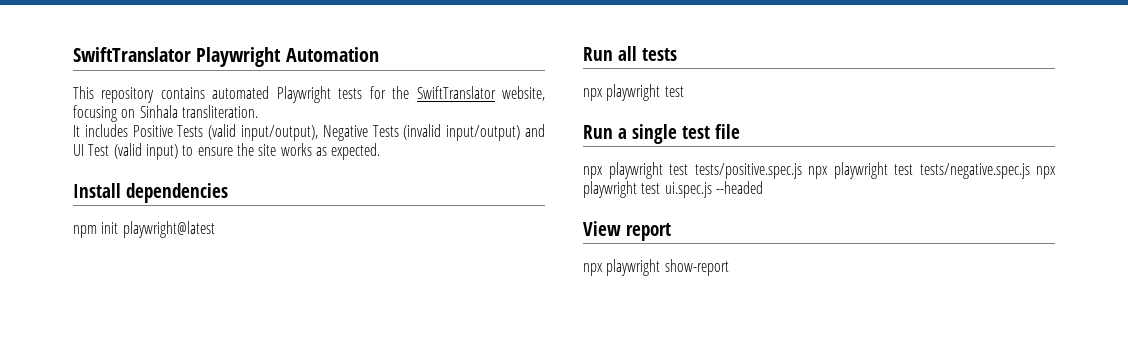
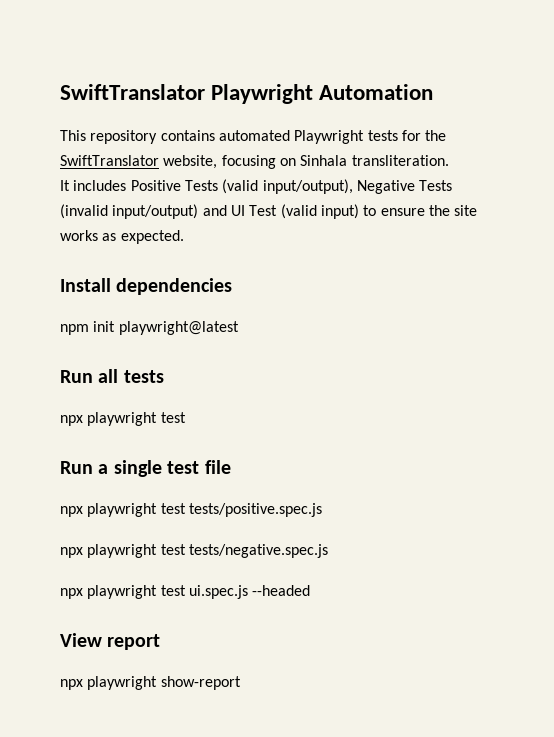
(802, 171) none -> (322, 510) //
(1030, 171) none -> (328, 551) //

